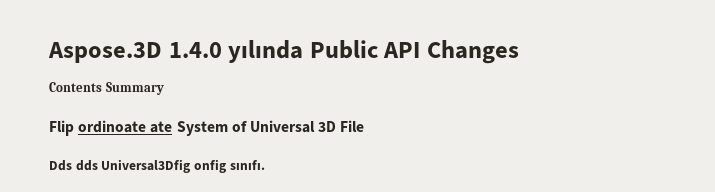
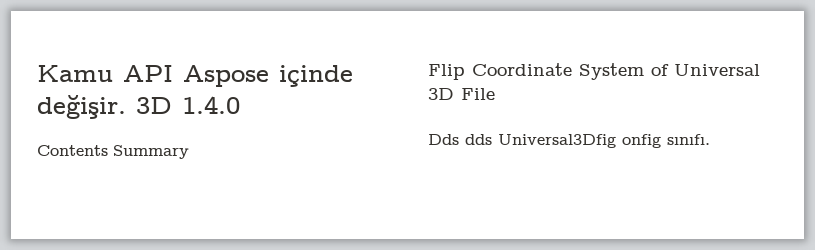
[48,40,520,64] Aspose.3D 1.4.0 yılında Public API Changes -> [37,65,353,87] [37,95,240,119] Kamu API Aspose içinde değişir. 3D 1.4.0
[78,120,173,133] ordinoate ate -> [472,63,572,76] Coordinate

